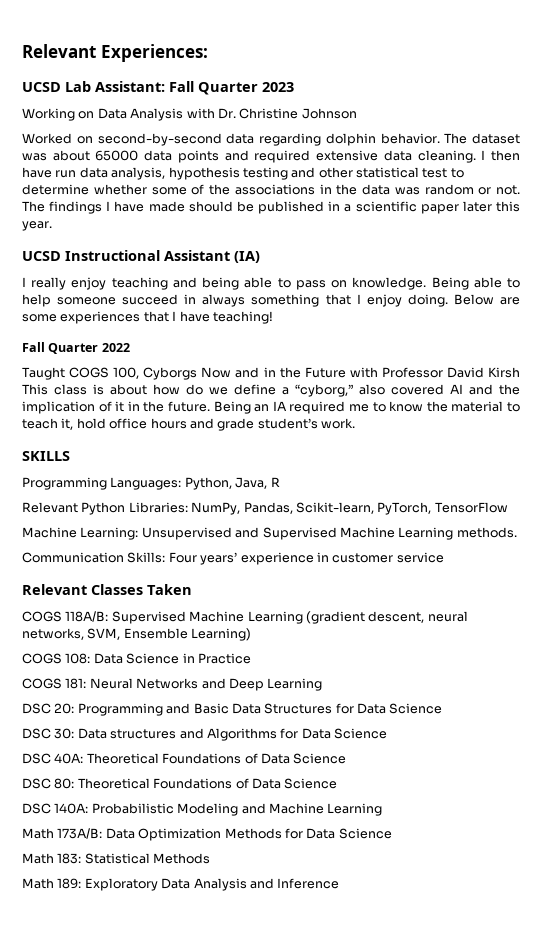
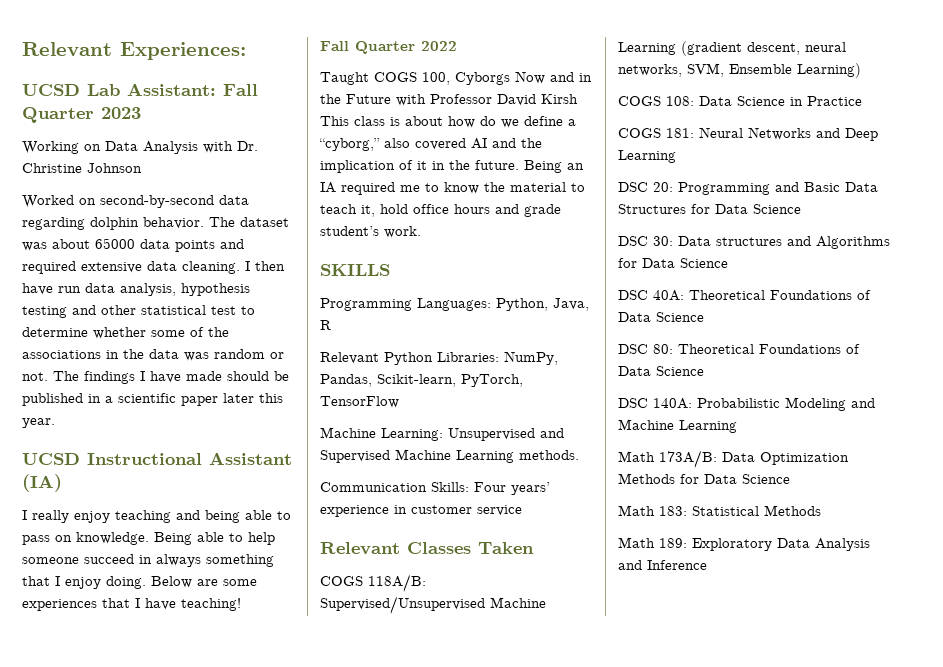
[111,611,186,624] Supervised -> [320,596,485,614] Supervised/Unsupervised

